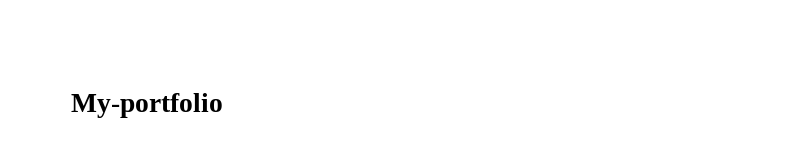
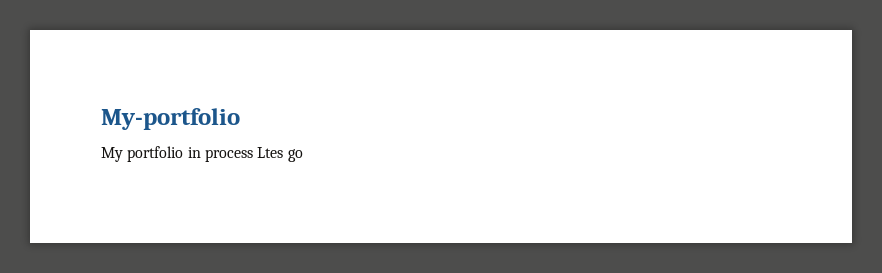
(223, 105) none -> [101,146,303,162] // My portfolio in process Ltes go

